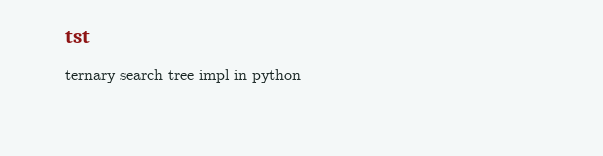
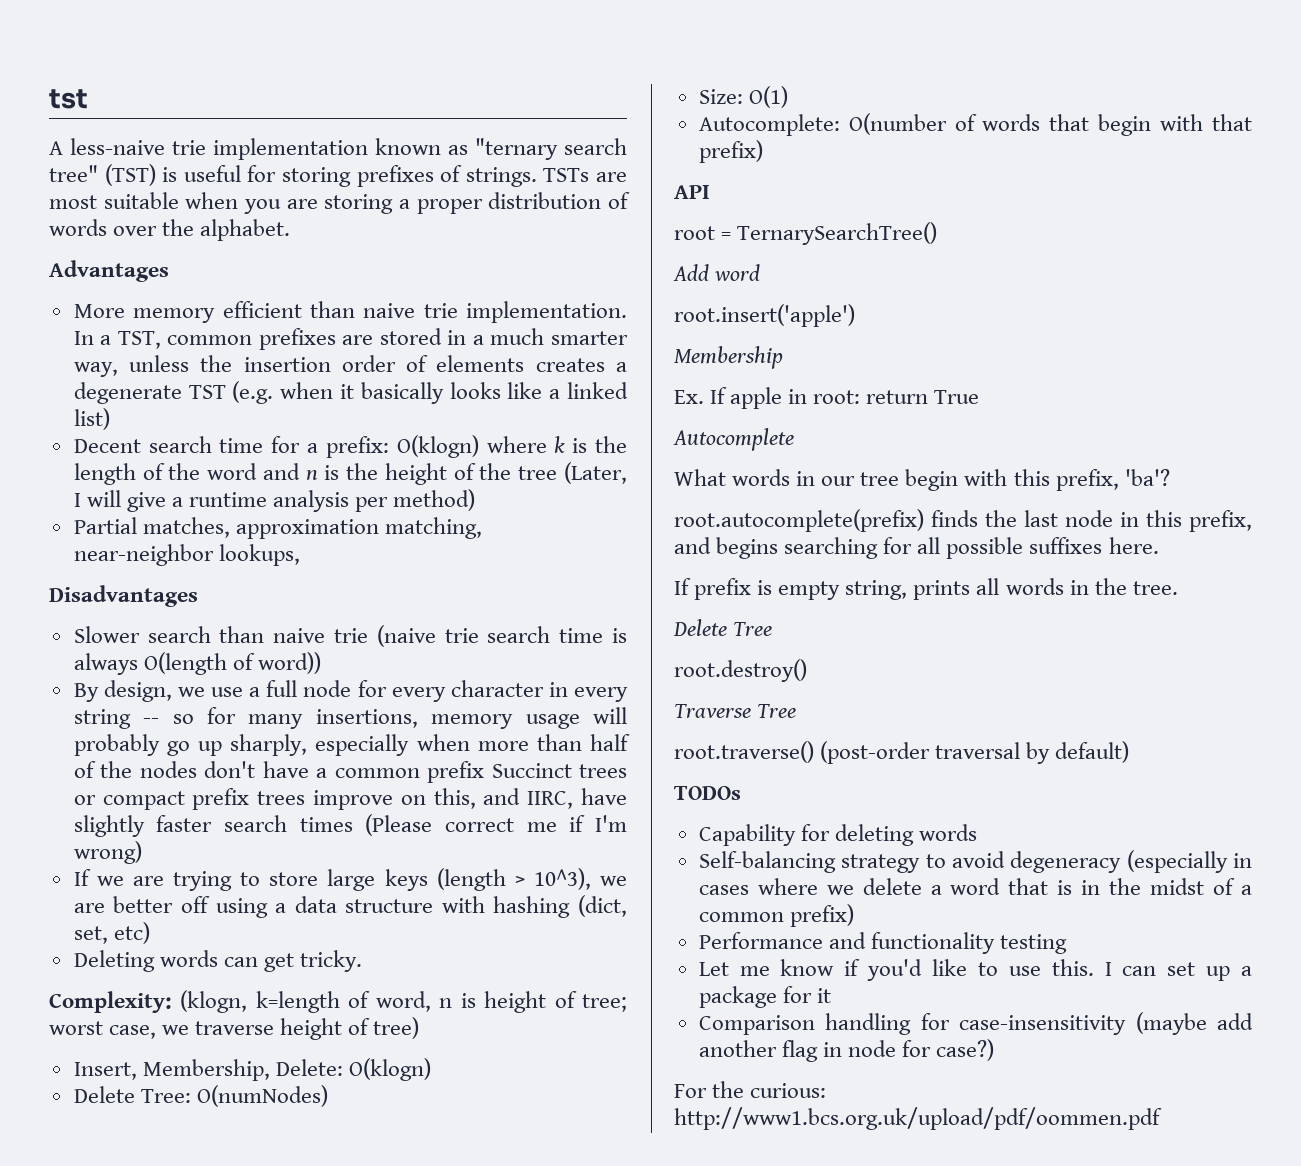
[65,69,301,83] ternary search tree impl in python -> [49,138,627,160] [49,164,628,187] [49,192,630,214] [49,219,291,241] [49,260,169,282] [73,301,627,323] [73,328,628,350] [73,355,627,377] [73,381,628,404] [73,408,110,430] [73,435,627,458] [73,462,627,485] [73,489,476,512] [73,517,482,539] [73,544,300,566] [49,585,198,607] [73,625,627,647] [73,652,321,675] [73,680,629,702] [73,707,627,729] [73,734,630,756] [73,761,627,783] [73,788,627,810] [73,814,627,837] [73,841,142,864] [73,868,628,891] [73,895,627,918] [73,922,150,944] [73,950,363,972] [49,990,628,1013] [49,1017,420,1040] [73,1058,431,1081] [73,1085,328,1107] [698,86,788,108] [698,113,1252,136] [698,140,763,163] [674,185,710,199] [674,222,938,245] [673,264,761,281] [674,304,855,327] [674,346,783,369] [674,387,980,409] [673,428,794,451] [674,469,1170,491] [674,509,1252,532] [674,537,1159,559] [674,578,1178,600] [673,619,773,636] [674,659,807,682] [674,704,797,718] [674,741,1130,764] [674,786,741,800] [698,824,977,846] [698,850,1252,873] [698,878,1252,895] [698,904,854,927] [698,932,1067,954] [698,959,1253,981] [698,986,831,1008] [698,1012,1253,1035] [698,1039,995,1062] [674,1081,827,1098] [674,1107,1162,1130] A less-naive trie implementation known as "ternary search tree" (TST) is useful for storing prefixes of strings. TSTs are most suitable when you are storing a proper distribution of words over the alphabet. // Advantages // More memory efficient than naive trie implementation. In a TST, common prefixes are stored in a much smarter way, unless the insertion order of elements creates a degenerate TST (e.g. when it basically looks like a linked list) // Decent search time for a prefix: O(klogn) where k is the length of the word and n is the height of the tree (Later, I will give a runtime analysis per method) // Partial matches, approximation matching, near-neighbor lookups, // Disadvantages // Slower search than naive trie (naive trie search time is always O(length of word)) // By design, we use a full node for every character in every string -- so for many insertions, memory usage will probably go up sharply, especially when more than half of the nodes don't have a common prefix Succinct trees or compact prefix trees improve on this, and IIRC, have slightly faster search times (Please correct me if I'm wrong) // If we are trying to store large keys (length > 10^3), we are better off using a data structure with hashing (dict, set, etc) // Deleting words can get tricky. // Complexity: (klogn, k=length of word, n is height of tree; worst case, we traverse height of tree) // Insert, Membership, Delete: O(klogn) // Delete Tree: O(numNodes) // Size: O(1) // Autocomplete: O(number of words that begin with that prefix) // API // root = TernarySearchTree() // Add word // root.insert('apple') // Membership // Ex. If apple in root: return True // Autocomplete // What words in our tree begin with this prefix, 'ba'? // root.autocomplete(prefix) finds the last node in this prefix, and begins searching for all possible suffixes here. // If prefix is empty string, prints all words in the tree. // Delete Tree // root.destroy() // Traverse Tree // root.traverse() (post-order traversal by default) // TODOs // Capability for deleting words // Self-balancing strategy to avoid degeneracy (especially in cases where we delete a word that is in the midst of a common prefix) // Performance and functionality testing // Let me know if you'd like to use this. I can set up a package for it // Comparison handling for case-insensitivity (maybe add another flag in node for case?) // For the curious: http://www1.bcs.org.uk/upload/pdf/oommen.pdf

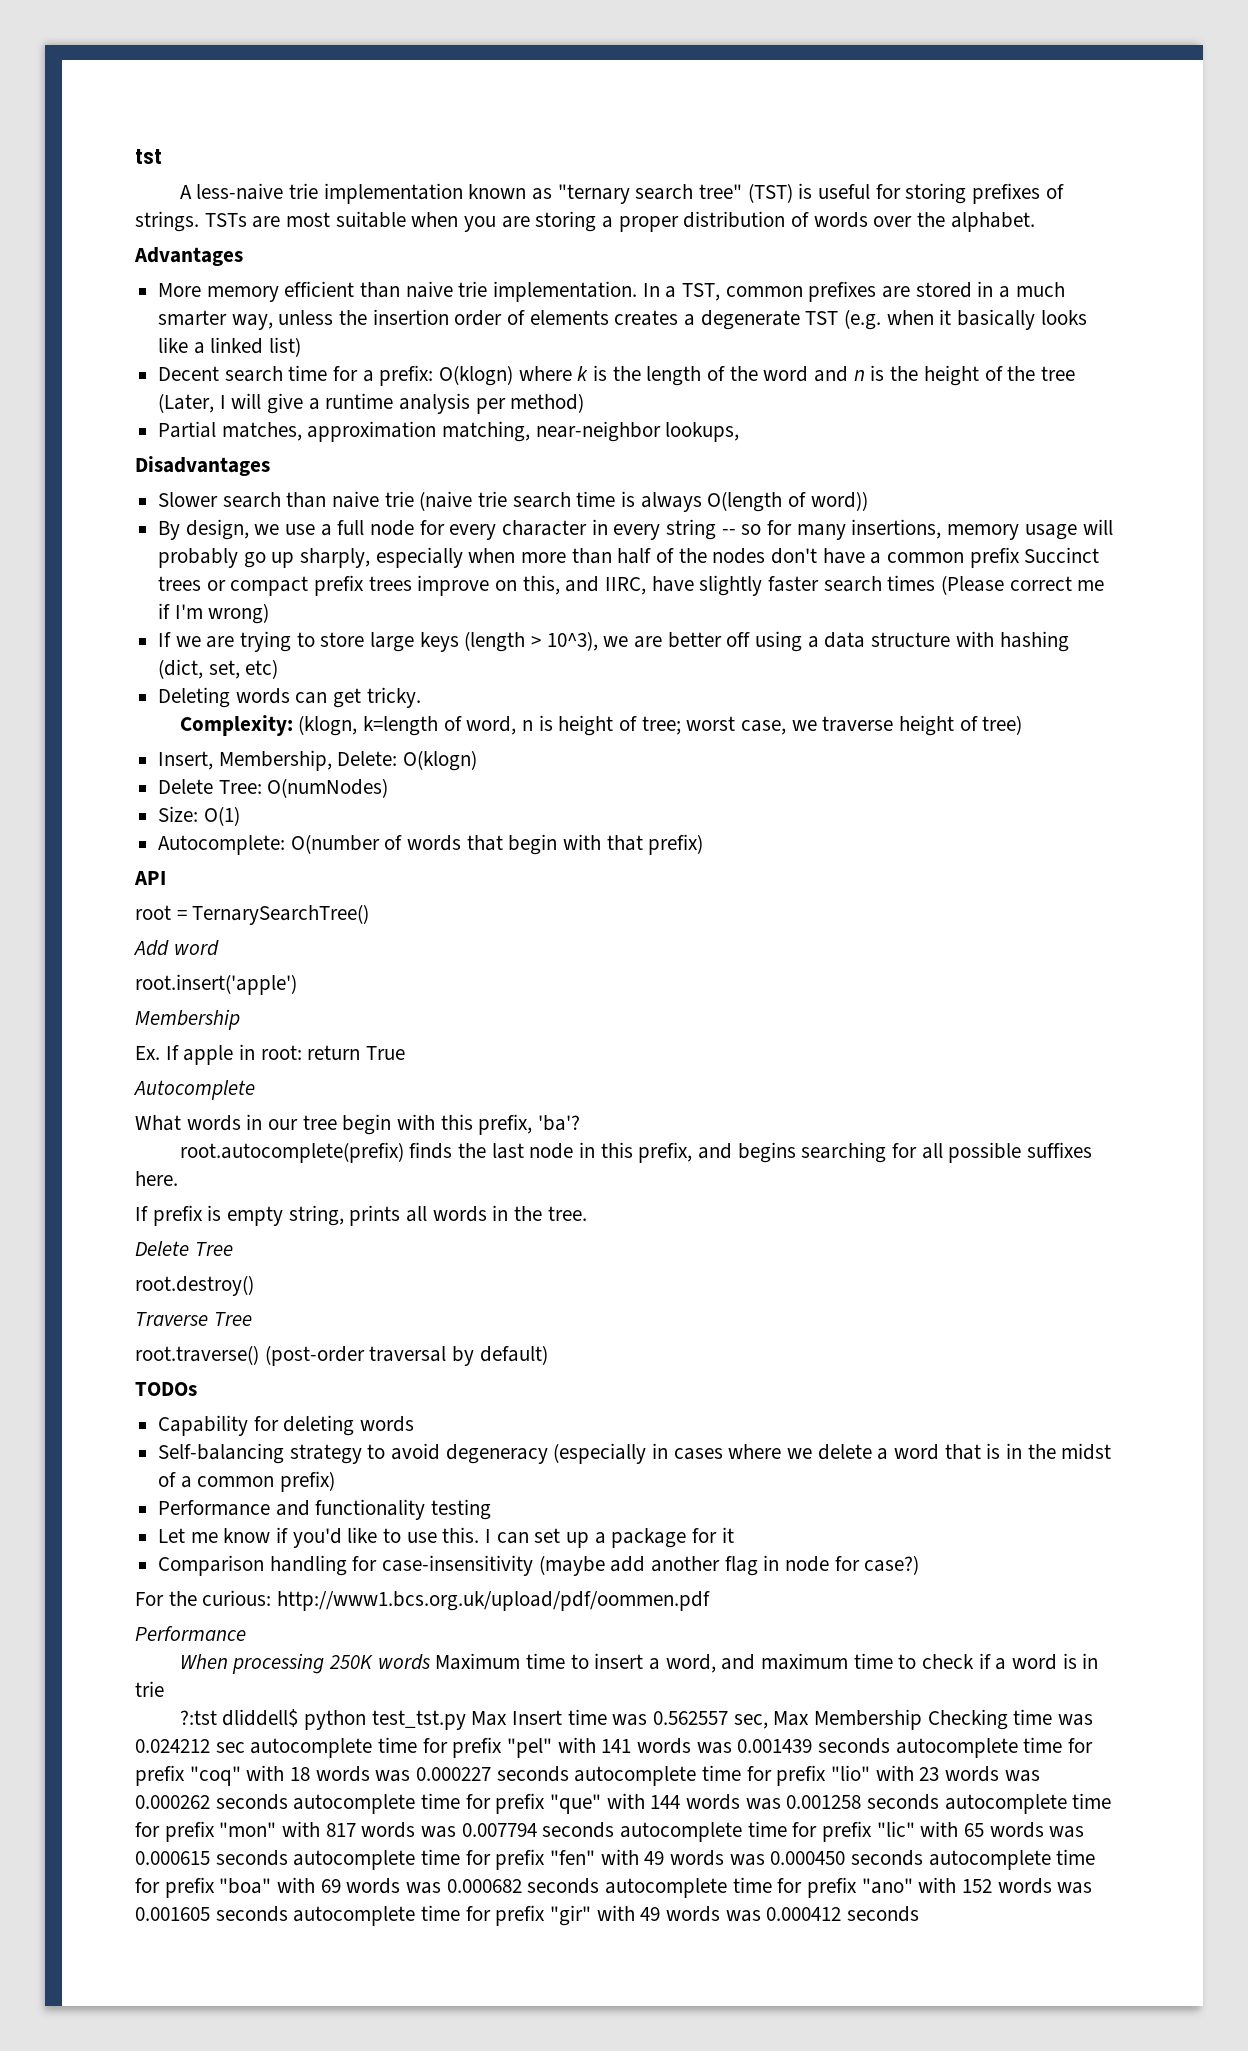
(1162, 1118) none -> [135,1626,246,1641] [179,1653,1099,1674] [135,1681,164,1697] [179,1709,1094,1730] [135,1737,1094,1758] [135,1765,1040,1786] [135,1793,1112,1814] [135,1821,1085,1842] [135,1849,1096,1870] [135,1877,1093,1898] [135,1905,920,1926] // Performance // When processing 250K words Maximum time to insert a word, and maximum time to check if a word is in trie // ?:tst dliddell$ python test_tst.py Max Insert time was 0.562557 sec, Max Membership Checking time was 0.024212 sec autocomplete time for prefix "pel" with 141 words was 0.001439 seconds autocomplete time for prefix "coq" with 18 words was 0.000227 seconds autocomplete time for prefix "lio" with 23 words was 0.000262 seconds autocomplete time for prefix "que" with 144 words was 0.001258 seconds autocomplete time for prefix "mon" with 817 words was 0.007794 seconds autocomplete time for prefix "lic" with 65 words was 0.000615 seconds autocomplete time for prefix "fen" with 49 words was 0.000450 seconds autocomplete time for prefix "boa" with 69 words was 0.000682 seconds autocomplete time for prefix "ano" with 152 words was 0.001605 seconds autocomplete time for prefix "gir" with 49 words was 0.000412 seconds

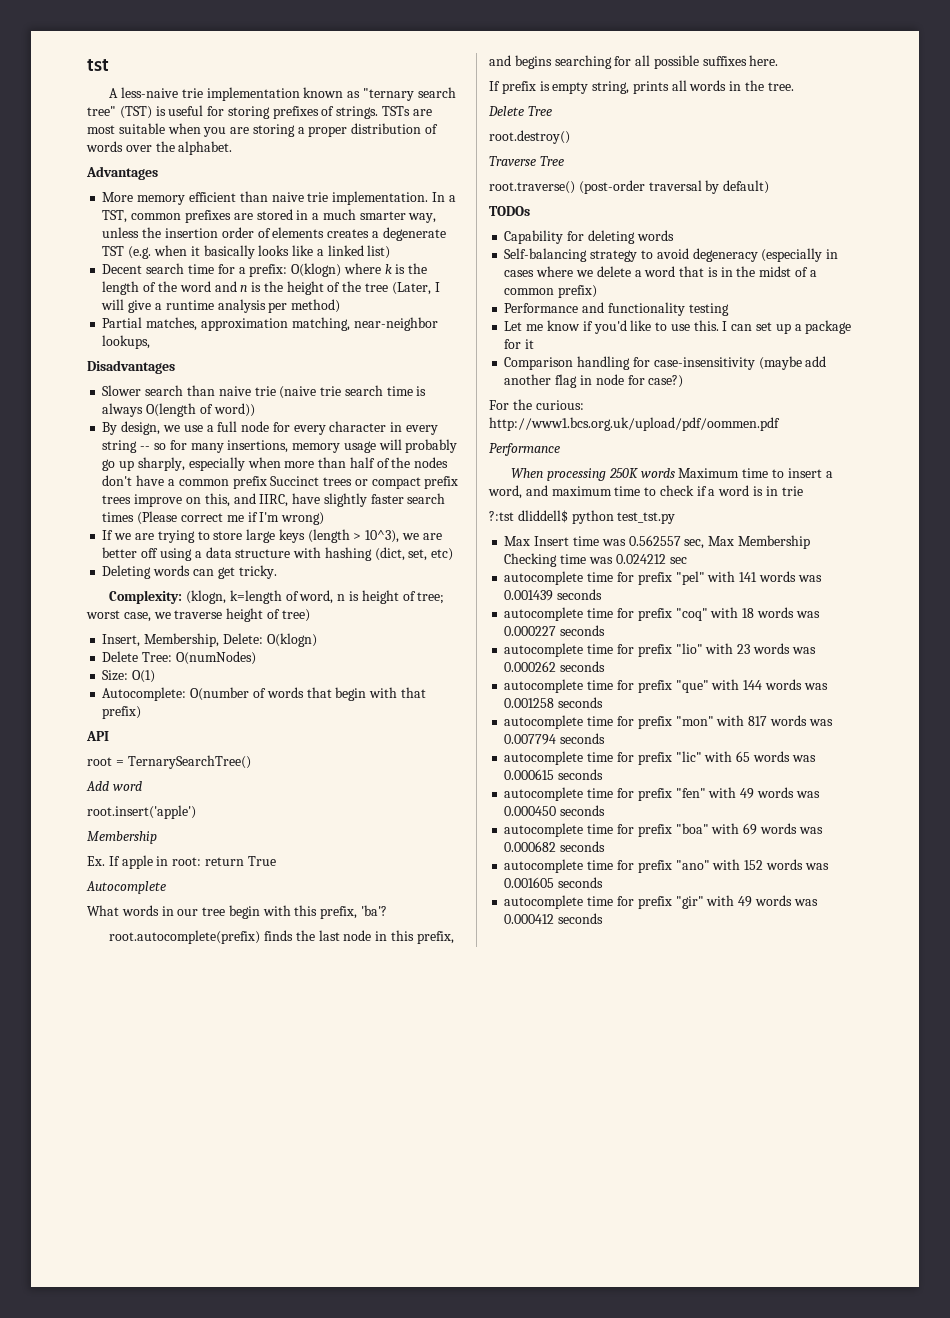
(466, 1720) none -> (676, 518) //
(245, 1747) none -> (687, 560) //
(891, 1746) none -> (603, 594) //
(569, 1774) none -> (606, 630) //
(288, 1802) none -> (606, 666) //
(940, 1802) none -> (604, 702) //
(615, 1830) none -> (606, 738) //
(288, 1858) none -> (604, 774) //
(924, 1858) none -> (606, 810) //
(600, 1886) none -> (606, 846) //
(288, 1914) none -> (604, 882) //

